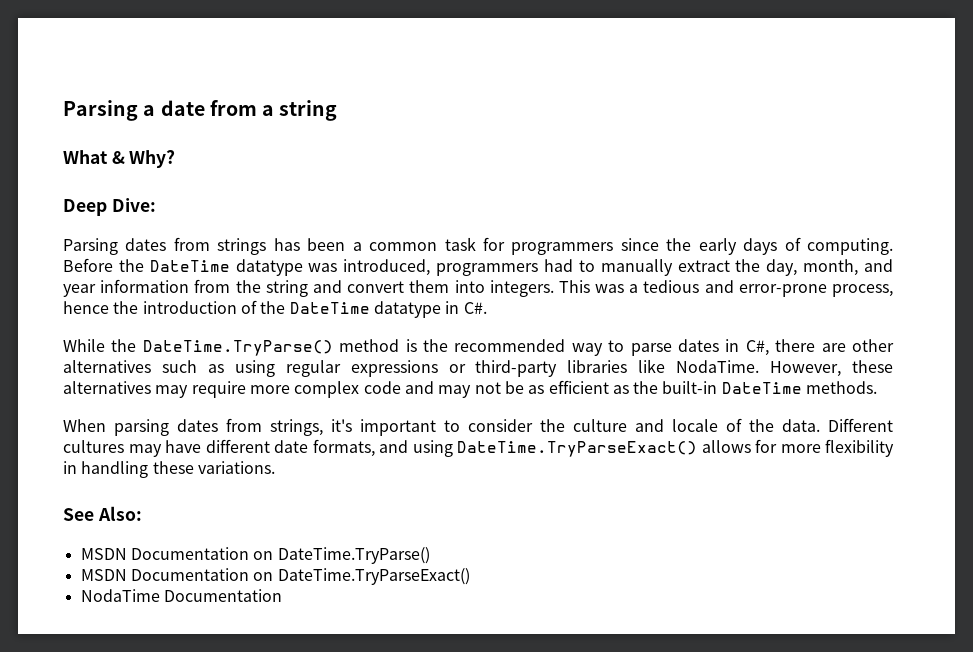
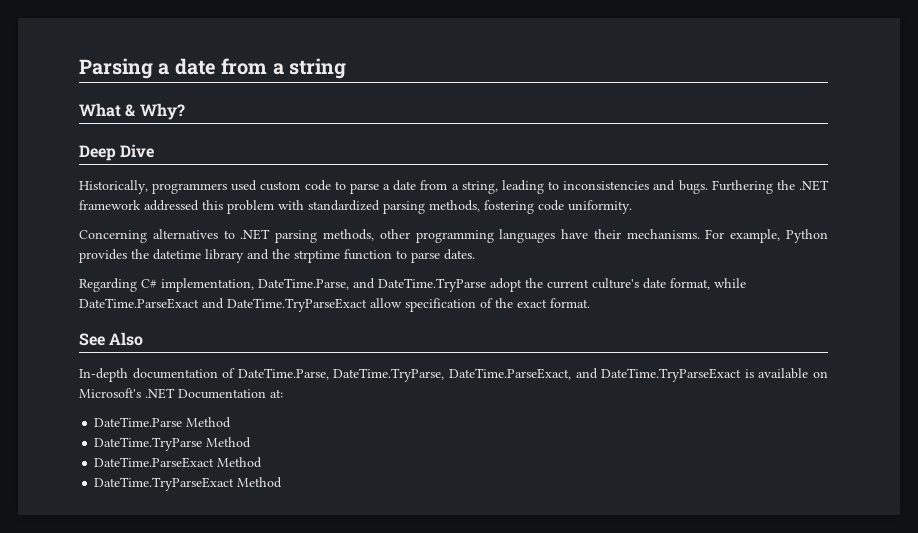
[111,198,156,212] [63,237,893,255] [63,258,894,276] [63,279,893,297] [63,300,487,318] [63,339,894,356] [63,359,893,377] [63,380,878,398] [63,418,893,436] [63,439,894,457] [63,461,275,478] [63,506,142,521] [80,547,430,564] [80,568,470,585] [80,589,282,602] Dive: // Parsing dates from strings has been a common task for programmers since the early days of computing. Before the DateTime datatype was introduced, programmers had to manually extract the day, month, and year information from the string and convert them into integers. This was a tedious and error-prone process, hence the introduction of the DateTime datatype in C#. // While the DateTime.TryParse() method is the recommended way to parse dates in C#, there are other alternatives such as using regular expressions or third-party libraries like NodaTime. However, these alternatives may require more complex code and may not be as efficient as the built-in DateTime methods. // When parsing dates from strings, it's important to consider the culture and locale of the data. Different cultures may have different date formats, and using DateTime.TryParseExact() allows for more flexibility in handling these variations. // See Also: // MSDN Documentation on DateTime.TryParse() // MSDN Documentation on DateTime.TryParseExact() // NodaTime Documentation -> [120,144,155,158] [79,180,829,194] [79,200,632,214] [79,229,829,243] [79,249,475,263] [79,278,746,292] [79,298,590,312] [79,332,144,346] [79,368,829,382] [79,388,283,399] [94,417,232,428] [94,437,252,451] [94,457,263,468] [94,477,283,491] Dive // Historically, programmers used custom code to parse a date from a string, leading to inconsistencies and bugs. Furthering the .NET framework addressed this problem with standardized parsing methods, fostering code uniformity. // Concerning alternatives to .NET parsing methods, other programming languages have their mechanisms. For example, Python provides the datetime library and the strptime function to parse dates. // Regarding C# implementation, DateTime.Parse, and DateTime.TryParse adopt the current culture's date format, while DateTime.ParseExact and DateTime.TryParseExact allow specification of the exact format. // See Also // In-depth documentation of DateTime.Parse, DateTime.TryParse, DateTime.ParseExact, and DateTime.TryParseExact is available on Microsoft's .NET Documentation at: // DateTime.Parse Method // DateTime.TryParse Method // DateTime.ParseExact Method // DateTime.TryParseExact Method

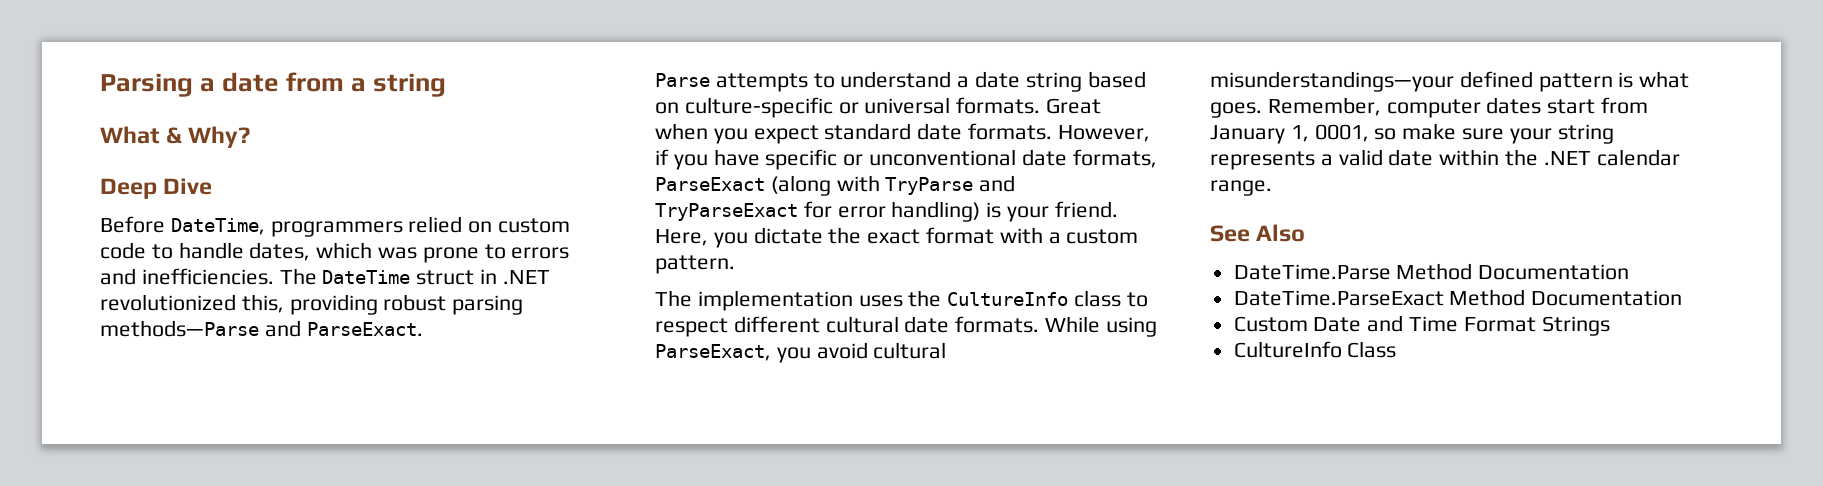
[79,180,829,194] [79,200,632,214] [79,229,829,243] [79,249,475,263] [79,278,746,292] [79,298,590,312] [79,332,144,346] [79,368,829,382] [79,388,283,399] Historically, programmers used custom code to parse a date from a string, leading to inconsistencies and bugs. Furthering the .NET framework addressed this problem with standardized parsing methods, fostering code uniformity. // Concerning alternatives to .NET parsing methods, other programming languages have their mechanisms. For example, Python provides the datetime library and the strptime function to parse dates. // Regarding C# implementation, DateTime.Parse, and DateTime.TryParse adopt the current culture's date format, while DateTime.ParseExact and DateTime.TryParseExact allow specification of the exact format. // See Also // In-depth documentation of DateTime.Parse, DateTime.TryParse, DateTime.ParseExact, and DateTime.TryParseExact is available on Microsoft's .NET Documentation at: -> [100,216,571,237] [100,242,570,263] [100,268,550,285] [100,294,524,315] [100,320,423,337] [655,71,1146,92] [655,97,1102,118] [655,123,1150,144] [655,149,1157,170] [655,175,1016,196] [655,201,1118,222] [655,227,1139,248] [655,255,735,274] [655,290,1148,311] [655,316,1157,337] [655,342,947,363] [1210,71,1690,92] [1210,97,1649,118] [1210,123,1614,144] [1210,149,1680,170] [1210,180,1272,196] [1210,224,1306,242] Before DateTime, programmers relied on custom code to handle dates, which was prone to errors and inefficiencies. The DateTime struct in .NET revolutionized this, providing robust parsing methods—Parse and ParseExact. // Parse attempts to understand a date string based on culture-specific or universal formats. Great when you expect standard date formats. However, if you have specific or unconventional date formats, ParseExact (along with TryParse and TryParseExact for error handling) is your friend. Here, you dictate the exact format with a custom pattern. // The implementation uses the CultureInfo class to respect different cultural date formats. While using ParseExact, you avoid cultural misunderstandings—your defined pattern is what goes. Remember, computer dates start from January 1, 0001, so make sure your string represents a valid date within the .NET calendar range. // See Also
[94,437,252,451] // DateTime.TryParse Method -> [1478,264,1630,280] Documentation
[94,477,283,491] // DateTime.TryParseExact Method -> [1531,290,1683,306] [1233,315,1610,336] [1233,341,1397,358] Documentation // Custom Date and Time Format Strings // CultureInfo Class

